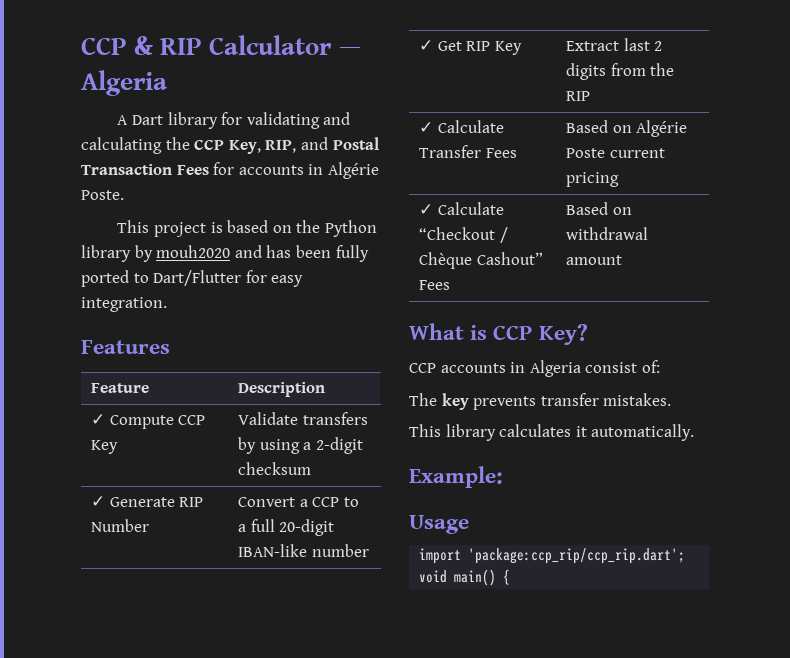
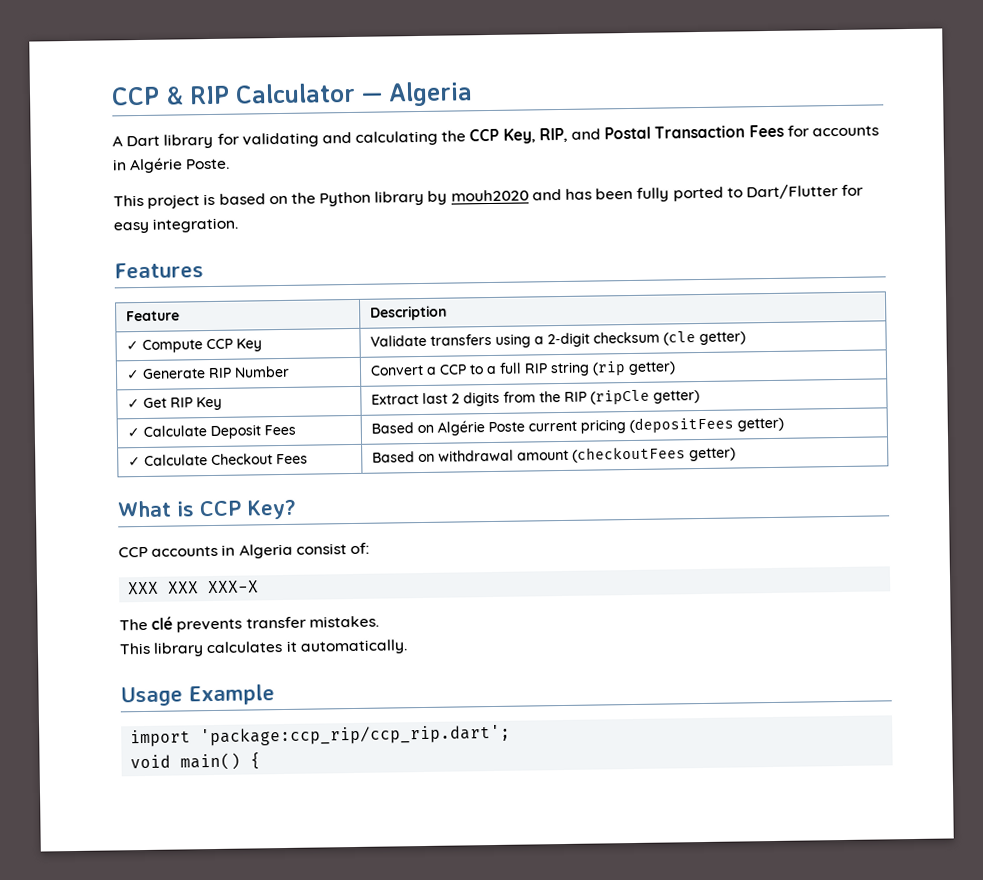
[238,437,257,454] by -> (493, 339) none
(312, 468) none -> [663,331,747,346] (cle getter)
[279,519,335,536] [238,544,369,557] 20‑digit IBAN‑like number -> [524,361,677,377] RIP string (rip getter)
[419,120,504,133] [419,145,482,158] // ✓ Calculate Transfer -> [590,389,701,405] [127,424,262,440] (ripCle getter) // ✓ Calculate Deposit
[419,202,504,215] [419,227,508,243] [419,252,543,269] // ✓ Calculate “Checkout / Chèque Cashout” -> [629,416,785,434] [128,453,274,467] (depositFees getter) // ✓ Calculate Checkout
(623, 260) none -> [572,446,737,463] (checkoutFees getter)
(660, 366) none -> [127,580,260,595] // XXX XXX XXX-X
[441,393,469,410] key -> [151,616,174,630] clé
[409,466,503,488] // Example: -> (408, 647) none
(469, 524) none -> [188,684,275,706] Example

